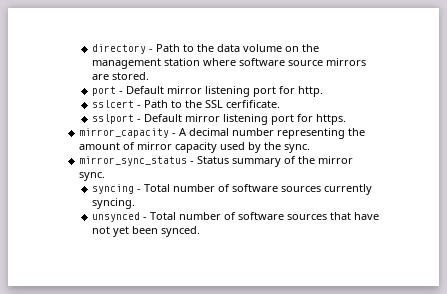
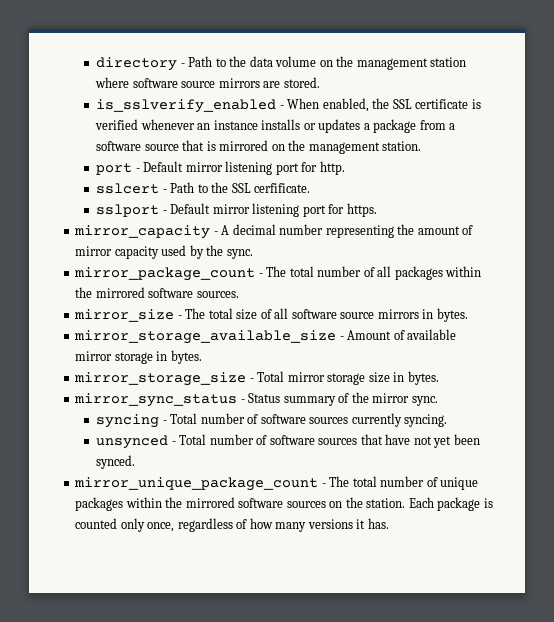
(149, 76) none -> [96,98,481,113] [95,119,456,133] [96,140,422,154] // is_sslverify_enabled - When enabled, the SSL certificate is verified whenever an instance installs or updates a package from a software source that is mirrored on the management station.
(311, 148) none -> [74,266,482,281] [75,287,239,298] [74,308,468,322] [74,329,457,344] [75,350,202,364] [74,371,439,386] // mirror_package_count - The total number of all packages within the mirrored software sources. // mirror_size - The total size of all software source mirrors in bytes. // mirror_storage_available_size - Amount of available mirror storage in bytes. // mirror_storage_size - Total mirror storage size in bytes.
(200, 231) none -> [74,476,479,491] [75,497,493,511] [75,518,389,532] // mirror_unique_package_count - The total number of unique packages within the mirrored software sources on the station. Each package is counted only once, regardless of how many versions it has.

